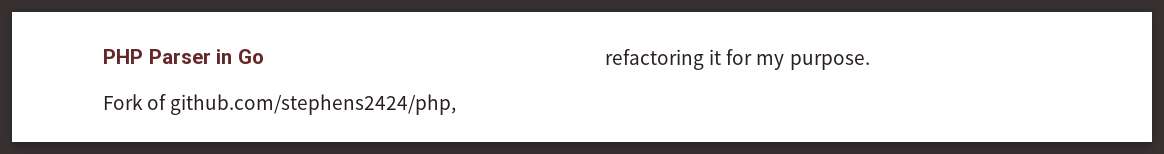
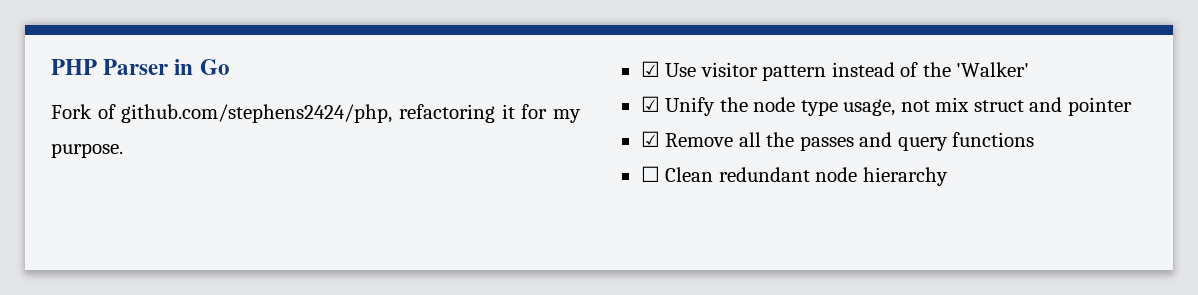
(870, 62) none -> [640,61,1030,81] [640,96,1132,116] [640,131,1035,151] [640,166,948,186] // ☑ Use visitor pattern instead of the 'Walker' // ☑ Unify the node type usage, not mix struct and pointer // ☑ Remove all the passes and query functions // ☐ Clean redundant node hierarchy

